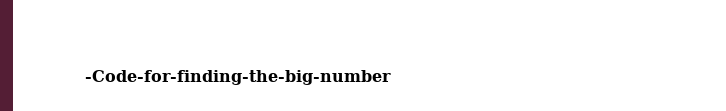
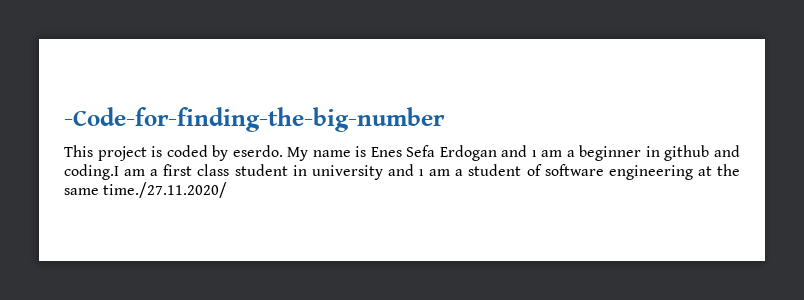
(391, 77) none -> [64,145,740,161] [64,164,741,180] [64,182,228,198] // This project is coded by eserdo. My name is Enes Sefa Erdogan and ı am a beginner in github and coding.I am a first class student in university and ı am a student of software engineering at the same time./27.11.2020/

